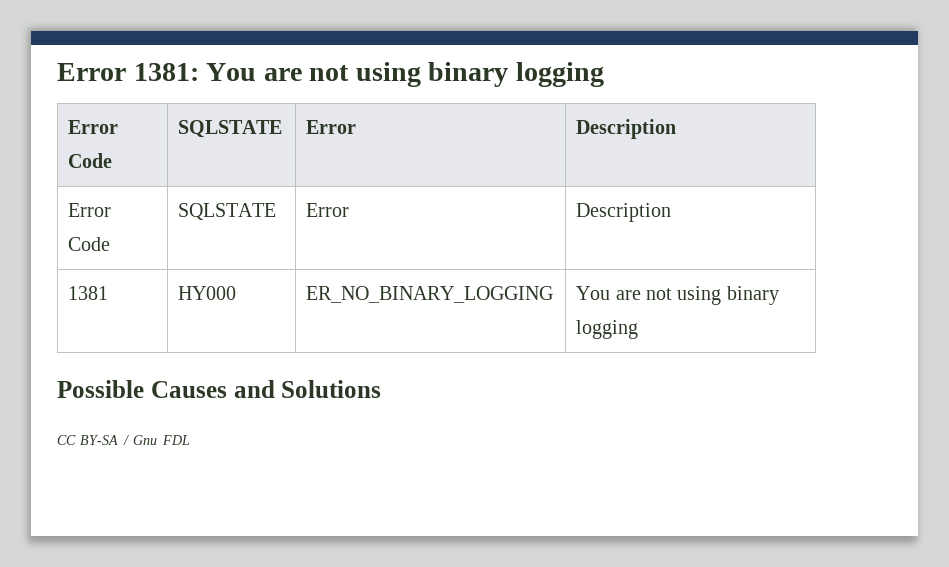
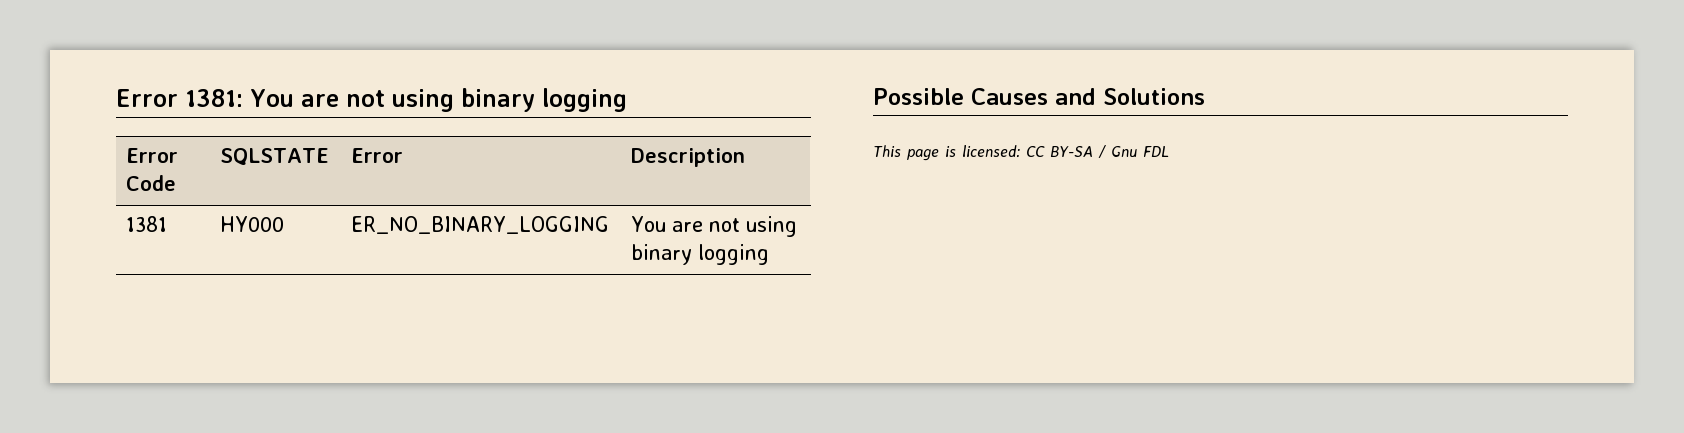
[68,203,112,217] [68,237,111,251] [178,203,277,220] [306,203,350,217] [576,203,672,222] // Error Code | SQLSTATE | Error | Description -> (746, 157) none
(382, 389) none -> [873,145,1020,161] This page is licensed:

